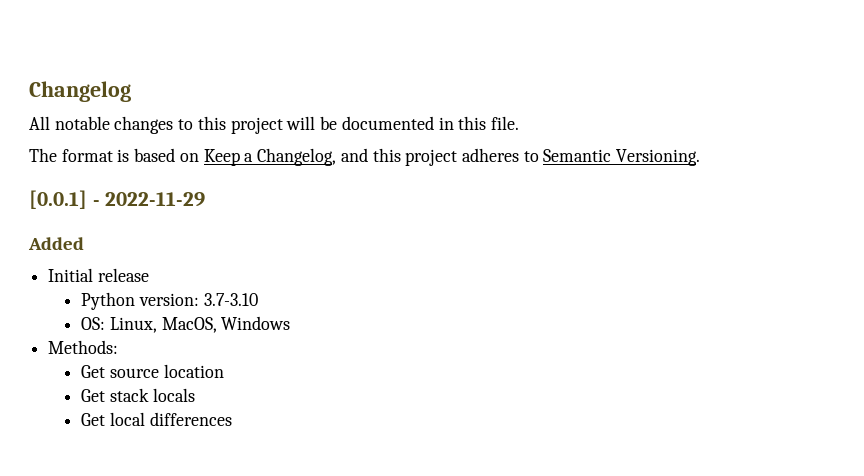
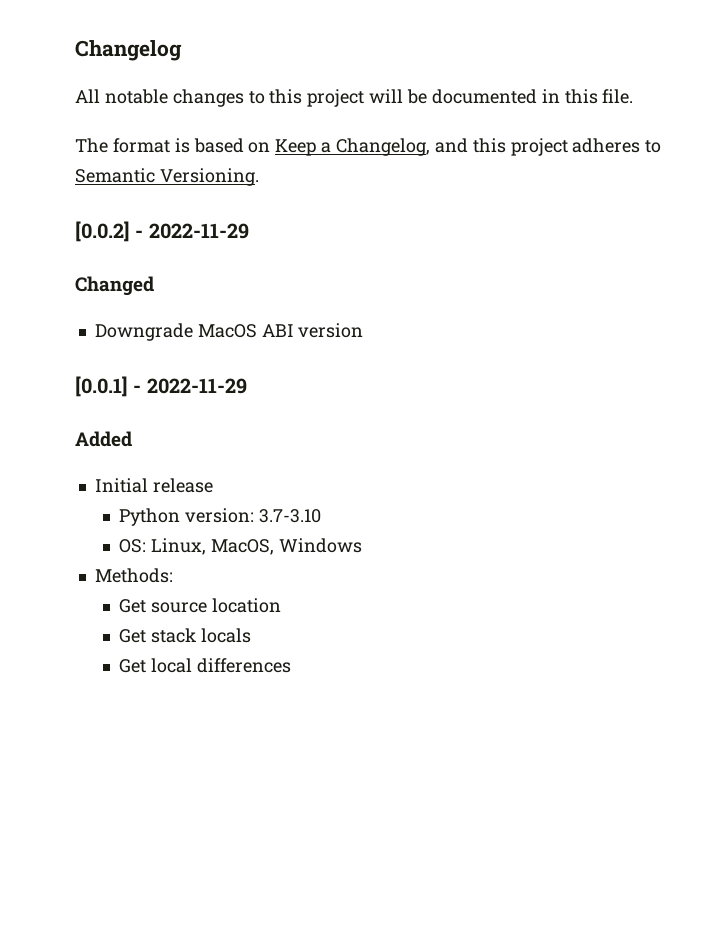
(701, 157) none -> [75,221,249,242] [75,276,154,296] [94,323,364,341] // [0.0.2] - 2022-11-29 // Changed // Downgrade MacOS ABI version

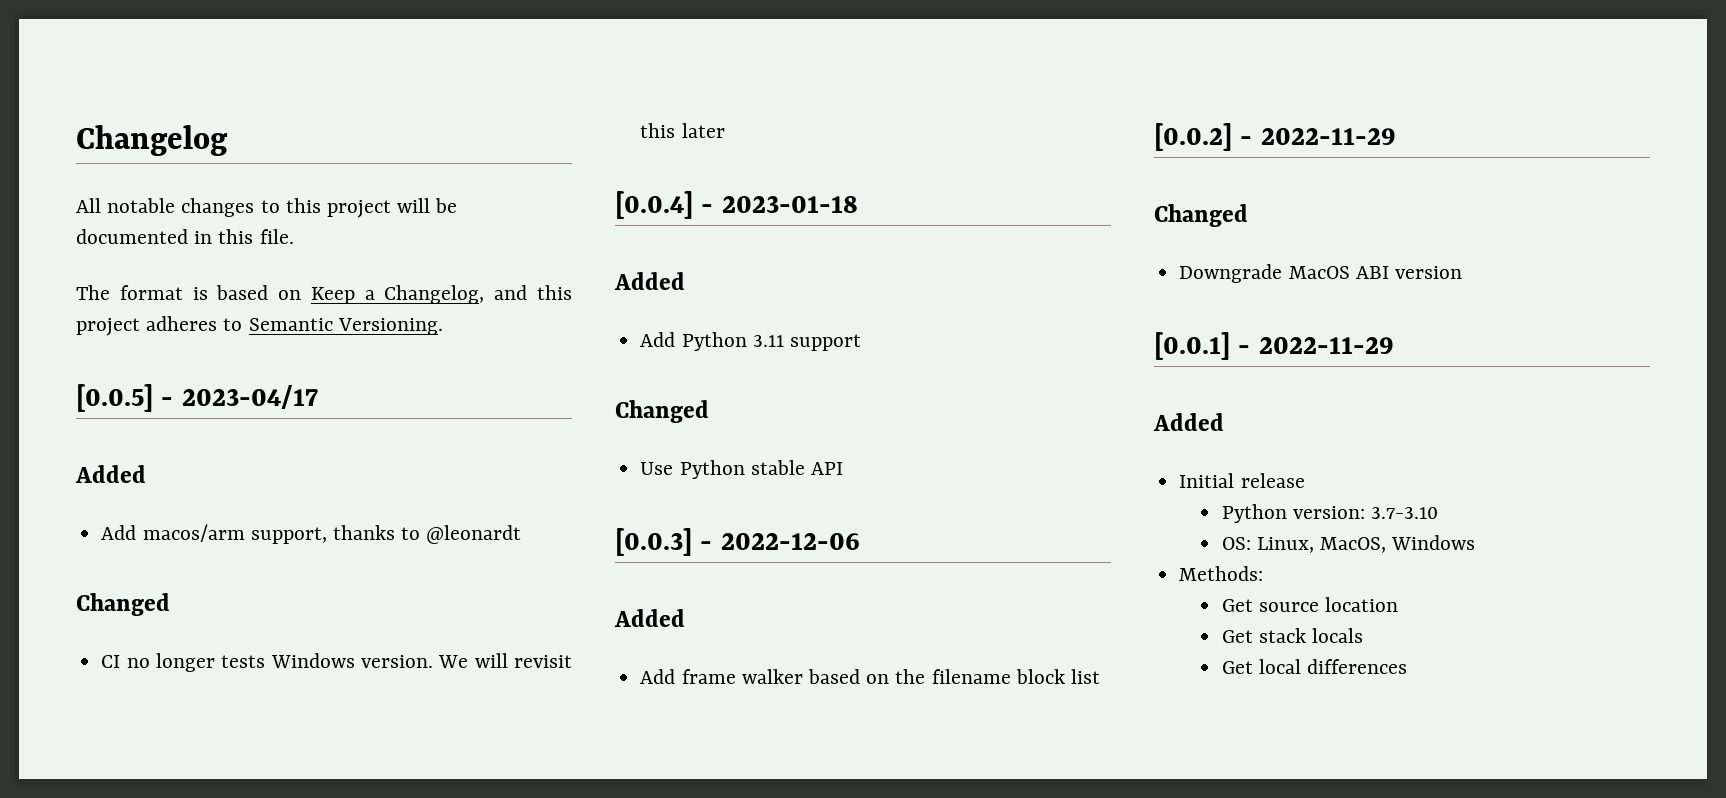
(259, 177) none -> [76,384,318,412] [75,465,146,483] [101,524,522,544] [76,593,170,616] [101,653,572,672] [640,123,725,138] [615,191,858,219] [614,272,685,290] [640,332,861,351] [615,400,709,423] [640,460,843,479] [615,528,860,556] [614,609,685,627] [640,669,1100,684] // [0.0.5] - 2023-04/17 // Added // Add macos/arm support, thanks to @leonardt // Changed // CI no longer tests Windows version. We will revisit this later // [0.0.4] - 2023-01-18 // Added // Add Python 3.11 support // Changed // Use Python stable API // [0.0.3] - 2022-12-06 // Added // Add frame walker based on the filename block list

